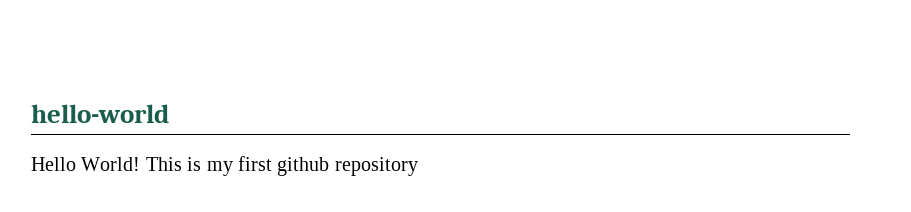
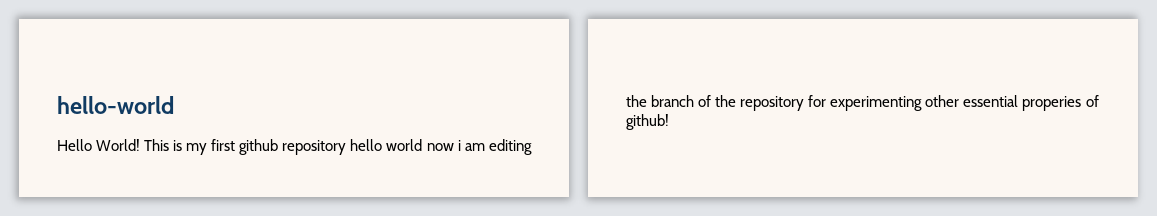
(418, 166) none -> [350,139,532,155] [626,95,1099,111] [626,114,669,130] hello world now i am editing the branch of the repository for experimenting other essential properies of github!

